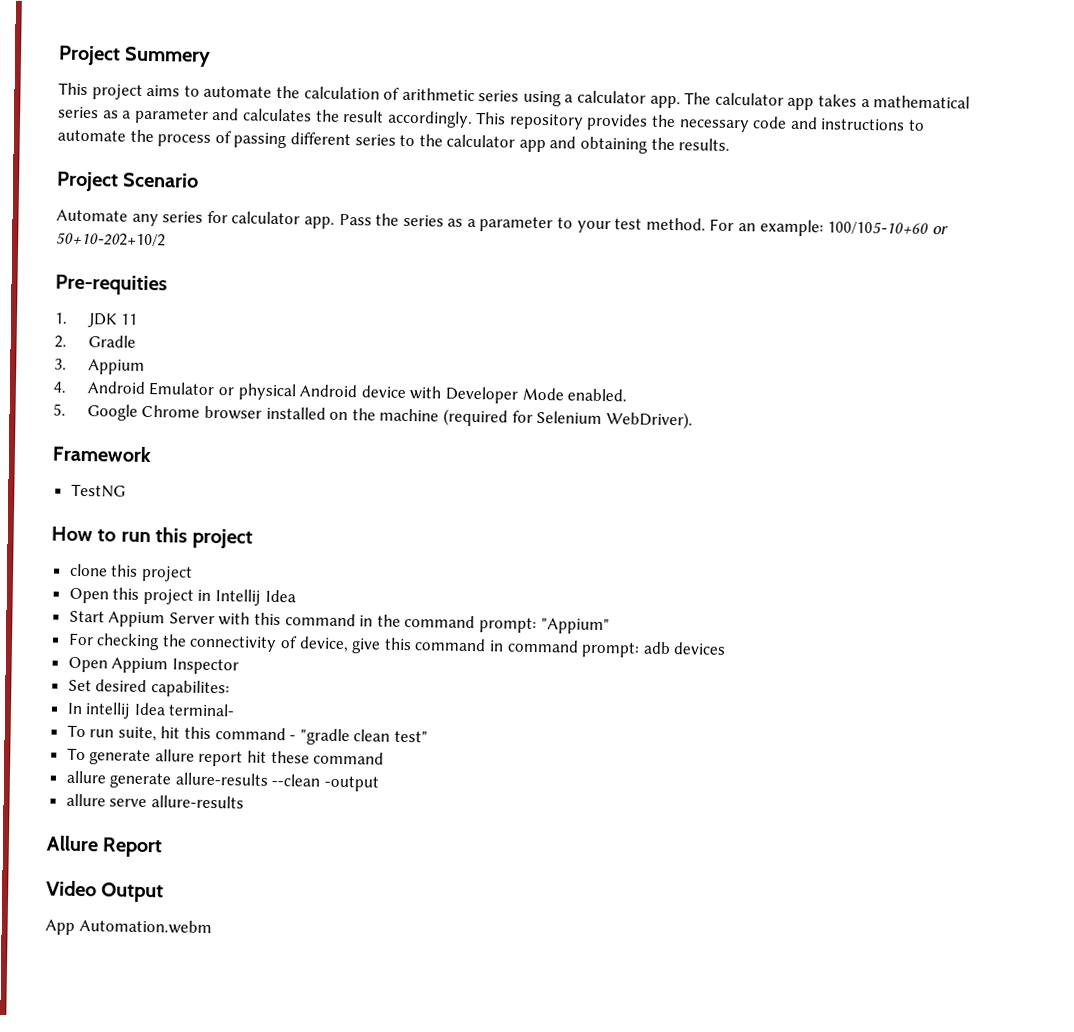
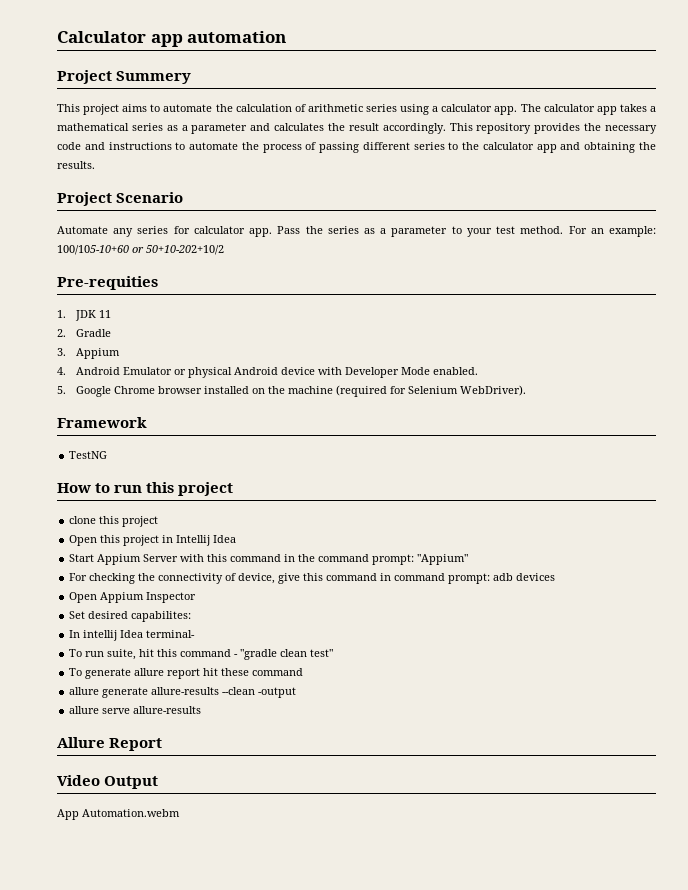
(58, 55) none -> [57,31,287,47] Calculator app automation //

